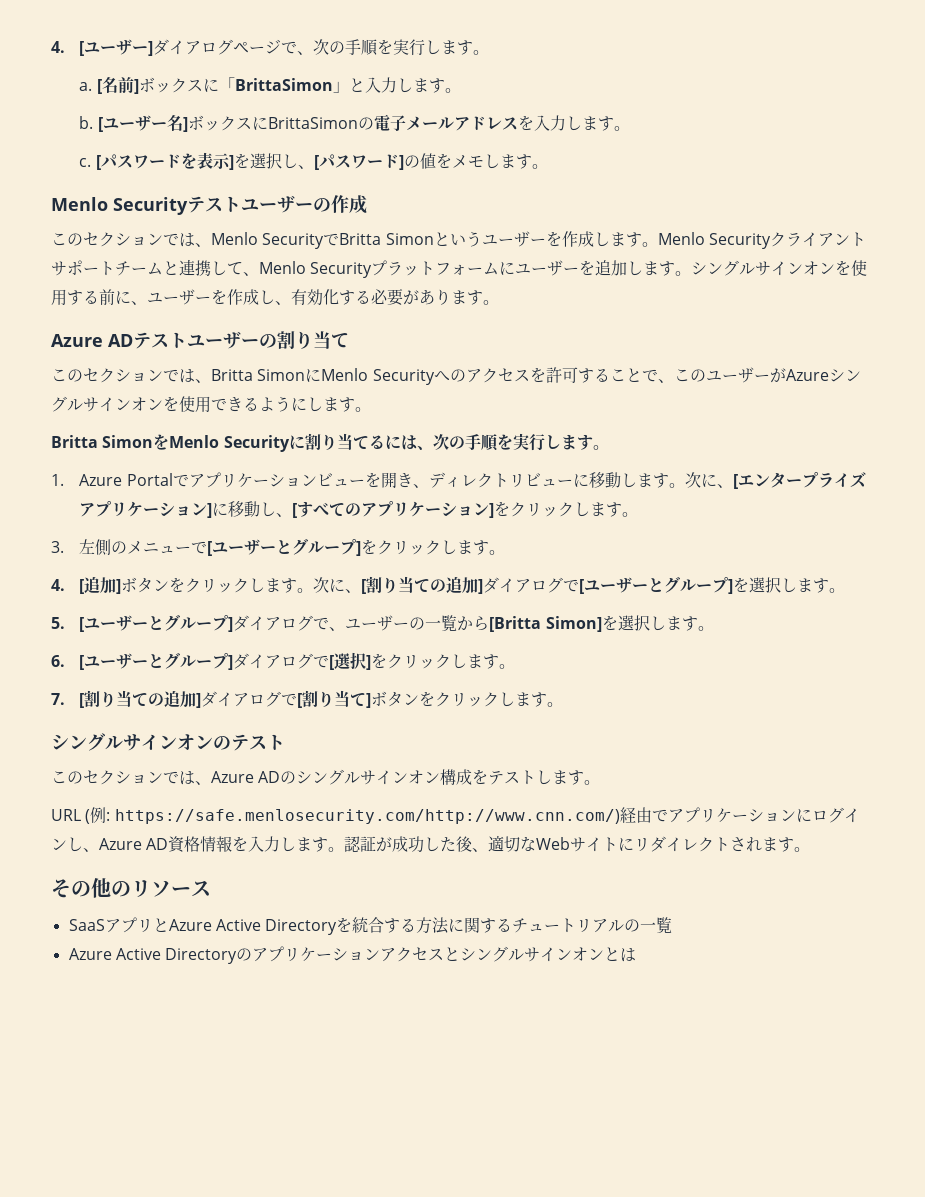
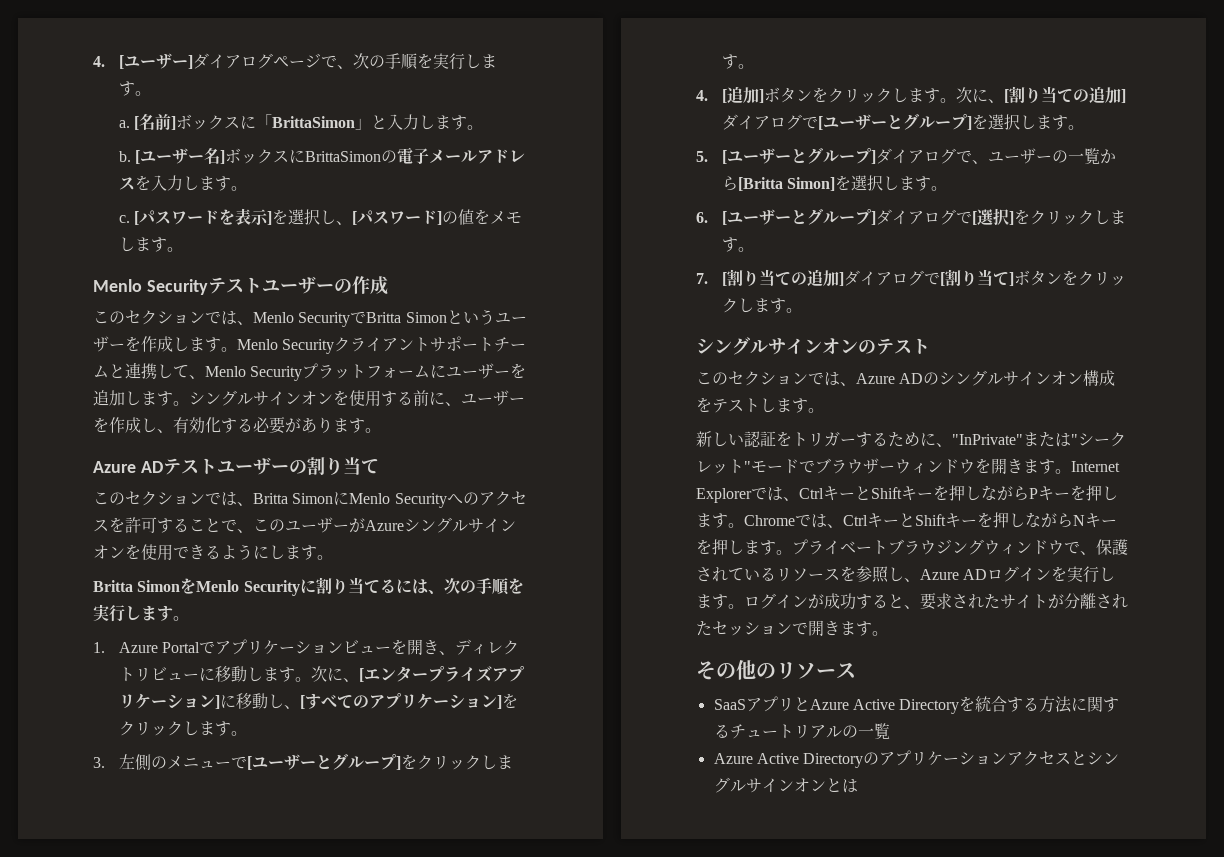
[51,807,860,824] [51,835,763,853] URL (例: https://safe.menlosecurity.com/http://www.cnn.com/)経由でアプリケーションにログインし、Azure AD資格情報を入力します。認証が成功した後、適切なWebサイトにリダイレクトされ -> [696,431,1126,447] [696,458,1120,474] [696,485,1118,503] [696,512,1117,528] [696,539,1128,555] [696,566,1116,583] [696,593,1128,610] [696,620,840,636] 新しい認証をトリガーするために、"InPrivate"または"シークレット"モードでブラウザーウィンドウを開きます。Internet Explorerでは、CtrlキーとShiftキーを押しながらPキーを押します。Chromeでは、CtrlキーとShiftキーを押しながらNキーを押します。プライベートブラウジングウィンドウで、保護されているリソースを参照し、Azure ADログインを実行します。ログインが成功すると、要求されたサイトが分離されたセッションで開き

